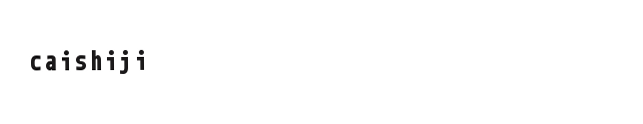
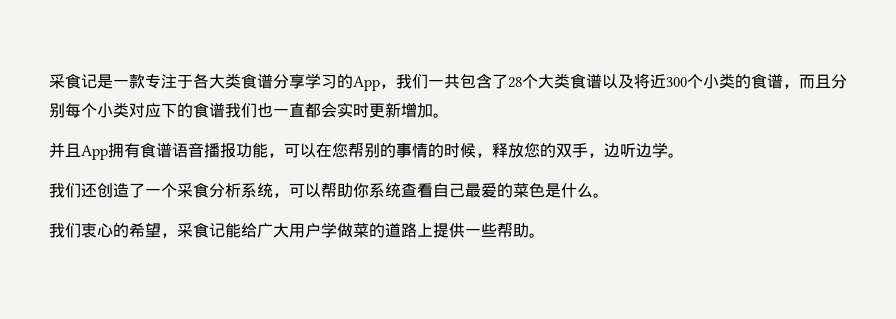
[27,49,149,75] caishiji -> [49,73,847,91] [49,102,449,118] [49,142,684,160] [49,182,609,198] [49,222,545,238] 采食记是一款专注于各大类食谱分享学习的App，我们一共包含了28个大类食谱以及将近300个小类的食谱，而且分别每个小类对应下的食谱我们也一直都会实时更新增加。 // 并且App拥有食谱语音播报功能，可以在您帮别的事情的时候，释放您的双手，边听边学。 // 我们还创造了一个采食分析系统，可以帮助你系统查看自己最爱的菜色是什么。 // 我们衷心的希望，采食记能给广大用户学做菜的道路上提供一些帮助。

